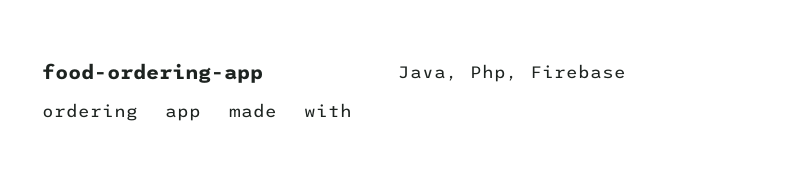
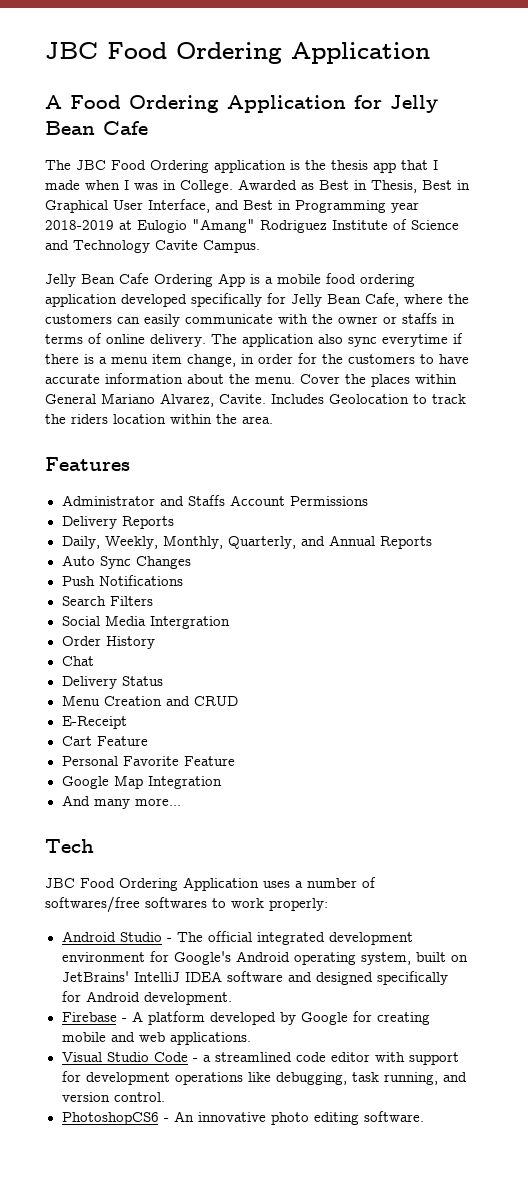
[42,63,263,83] [42,103,352,121] [398,64,626,82] food-ordering-app // ordering app made with Java, Php, Firebase -> [45,42,430,64] [45,95,438,113] [45,121,148,135] [45,160,438,173] [45,179,470,193] [45,199,419,213] [45,219,459,233] [45,240,260,253] [45,273,415,287] [45,293,469,307] [45,313,455,327] [45,333,463,347] [45,353,469,367] [45,373,457,387] [45,393,466,407] [45,414,273,424] [45,457,130,471] [61,495,368,506] [61,516,174,529] [61,535,432,549] [61,555,191,569] [61,575,183,586] [61,596,153,606] [61,615,230,629] [61,636,155,649] [61,656,94,666] [61,676,163,689] [61,695,238,706] [61,716,127,729] [61,736,148,746] [61,756,235,766] [61,775,222,789] [61,795,181,809] [45,839,94,853] [45,877,376,891] [45,896,328,913] [61,931,413,945] [61,951,468,965] [61,971,448,985] [61,991,232,1005] [61,1011,430,1025] [61,1032,251,1045] [61,1052,459,1065] [61,1071,467,1085] [61,1092,165,1102] [61,1111,424,1125] JBC Food Ordering Application // A Food Ordering Application for Jelly Bean Cafe // The JBC Food Ordering application is the thesis app that I made when I was in College. Awarded as Best in Thesis, Best in Graphical User Interface, and Best in Programming year 2018-2019 at Eulogio "Amang" Rodriguez Institute of Science and Technology Cavite Campus. // Jelly Bean Cafe Ordering App is a mobile food ordering application developed specifically for Jelly Bean Cafe, where the customers can easily communicate with the owner or staffs in terms of online delivery. The application also sync everytime if there is a menu item change, in order for the customers to have accurate information about the menu. Cover the places within General Mariano Alvarez, Cavite. Includes Geolocation to track the riders location within the area. // Features // Administrator and Staffs Account Permissions // Delivery Reports // Daily, Weekly, Monthly, Quarterly, and Annual Reports // Auto Sync Changes // Push Notifications // Search Filters // Social Media Intergration // Order History // Chat // Delivery Status // Menu Creation and CRUD // E-Receipt // Cart Feature // Personal Favorite Feature // Google Map Integration // And many more... // Tech // JBC Food Ordering Application uses a number of softwares/free softwares to work properly: // Android Studio - The official integrated development environment for Google's Android operating system, built on JetBrains' IntelliJ IDEA software and designed specifically for Android development. // Firebase - A platform developed by Google for creating mobile and web applications. // Visual Studio Code - a streamlined code editor with support for development operations like debugging, task running, and version control. // PhotoshopCS6 - An innovative photo editing software.

